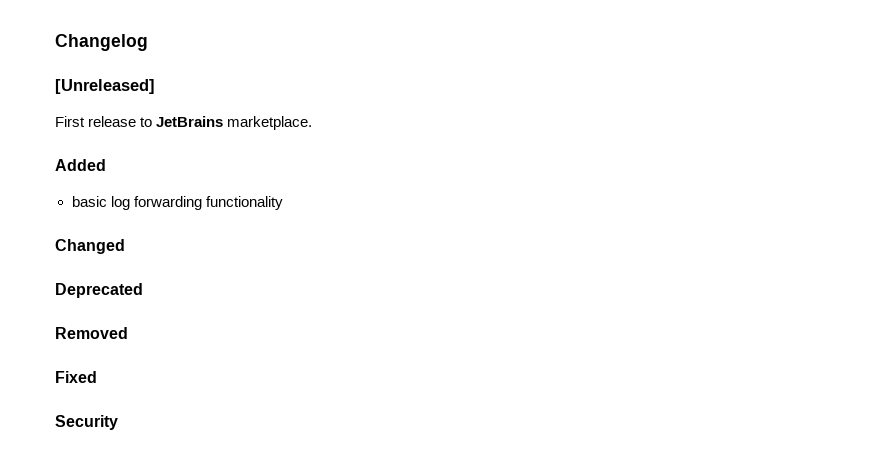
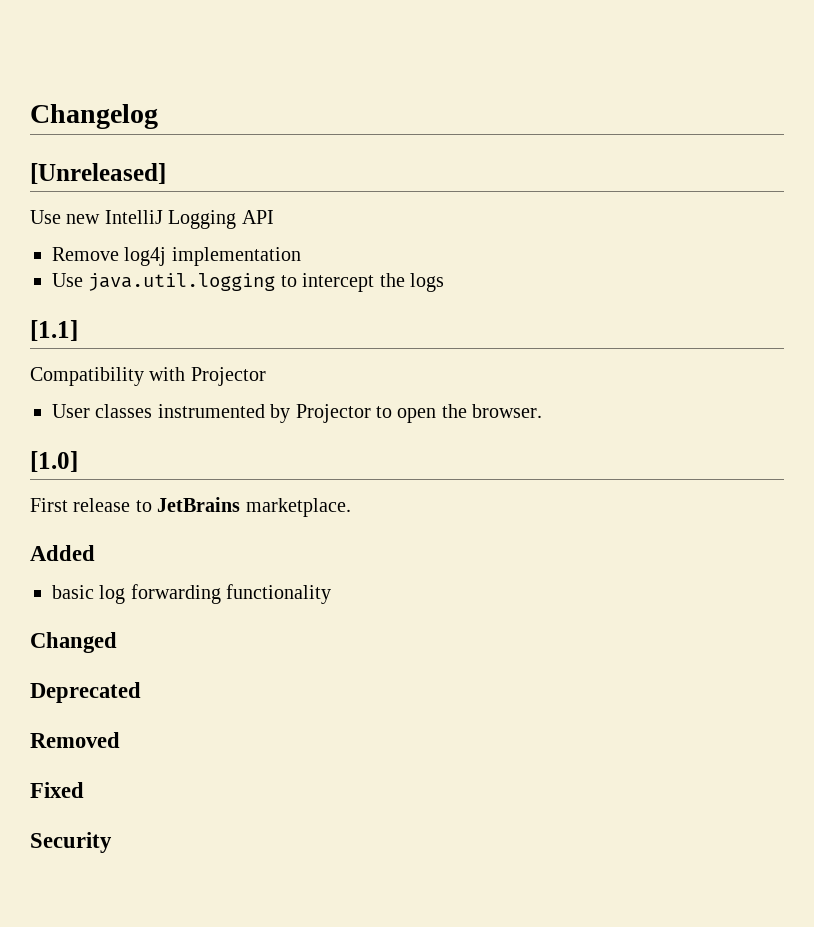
(155, 86) none -> [30,210,274,229] [52,247,301,266] [52,273,444,292] [30,320,78,341] [30,367,266,386] [52,404,543,423] [30,451,78,472] // Use new IntelliJ Logging API // Remove log4j implementation // Use java.util.logging to intercept the logs // [1.1] // Compatibility with Projector // User classes instrumented by Projector to open the browser. // [1.0]

